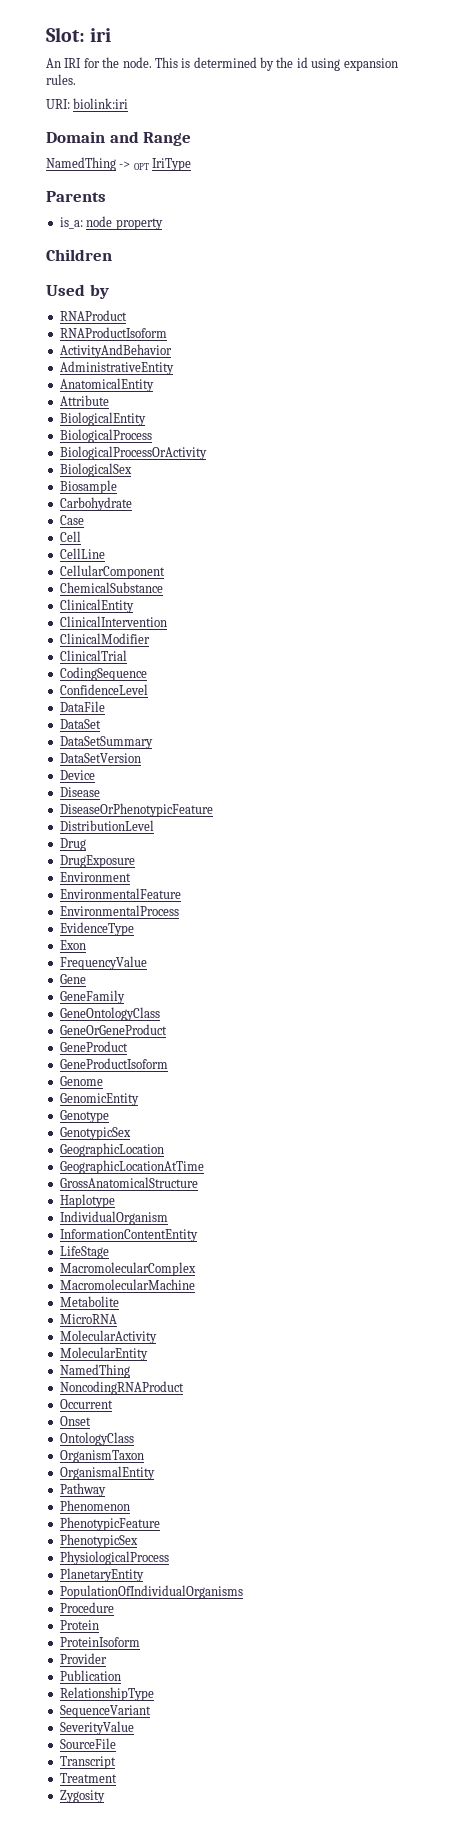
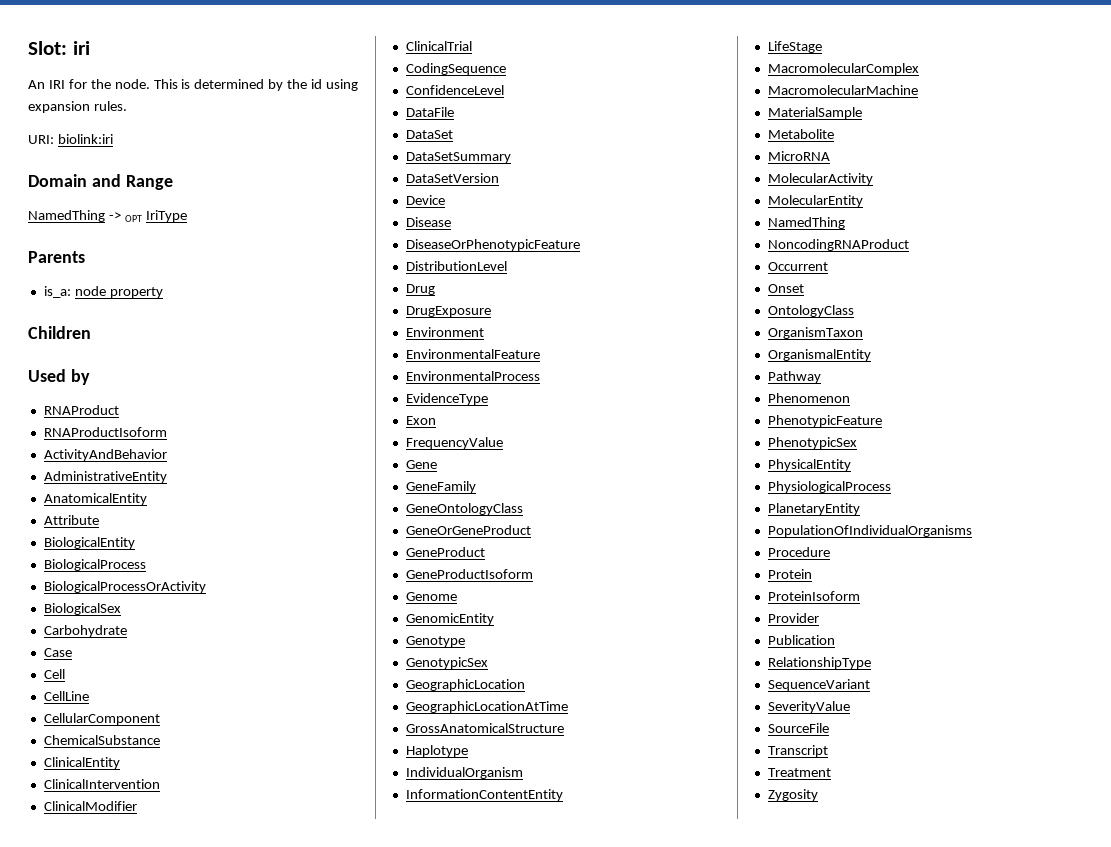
[59,480,117,494] // Biosample -> (121, 609) none
(195, 1284) none -> [767,107,862,119] // MaterialSample
(138, 1541) none -> [767,459,851,471] // PhysicalEntity

